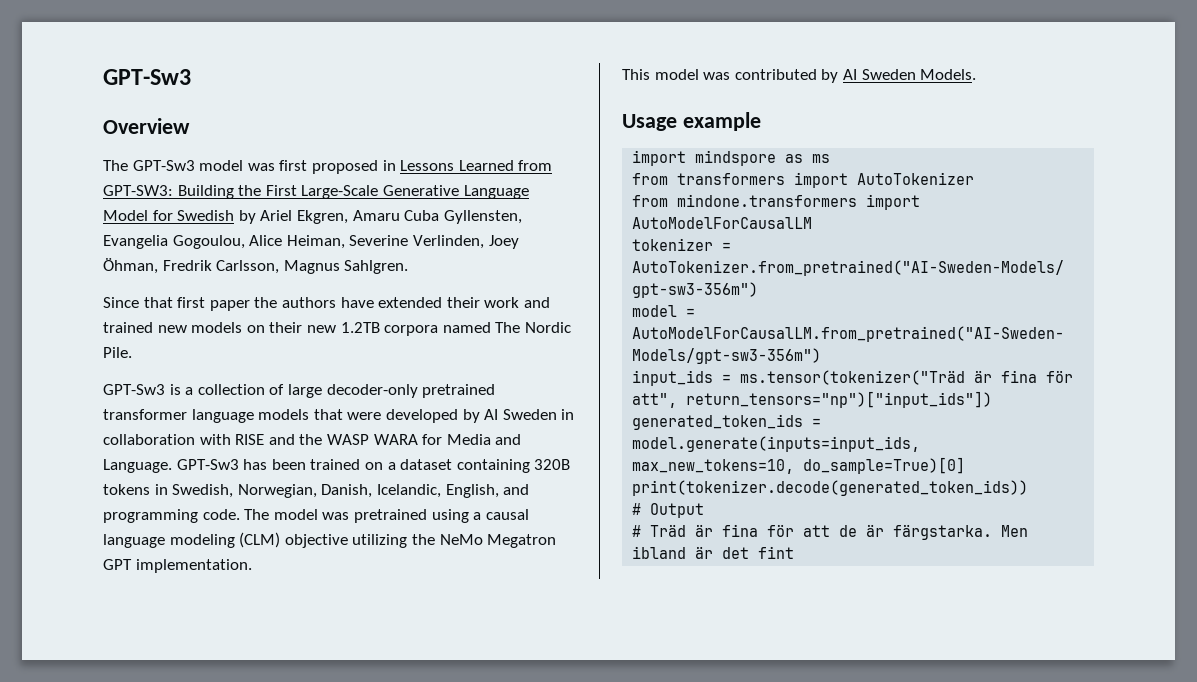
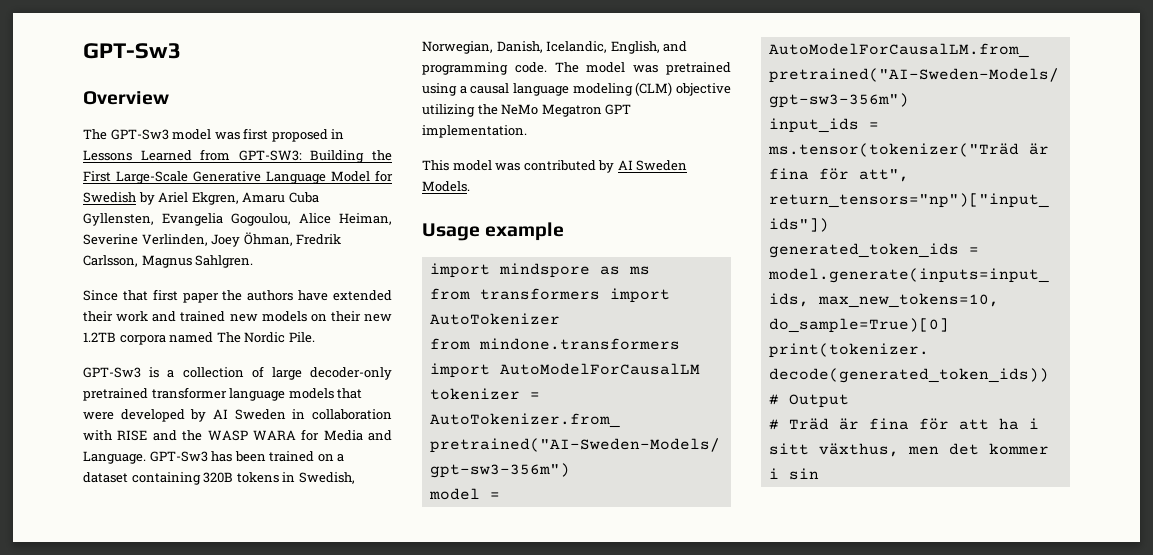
[839,524,1029,540] [632,546,795,559] de är färgstarka. Men ibland är det fint -> [998,418,1039,430] [768,443,1049,457] [768,468,819,480] ha i sitt växthus, men det kommer i sin

